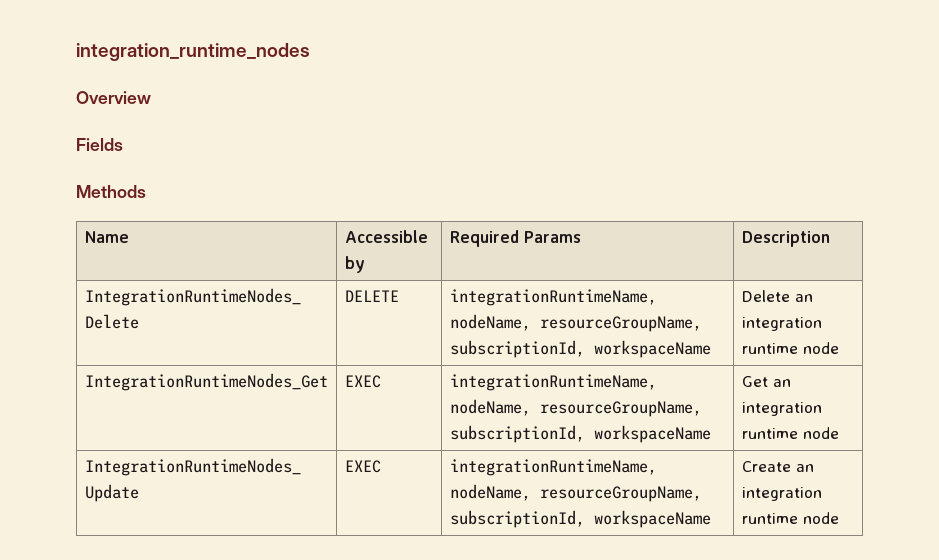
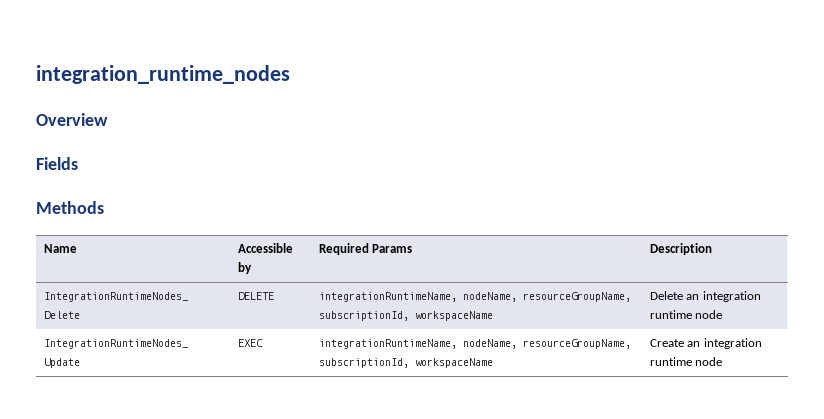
[84,373,328,391] [344,375,381,388] [449,374,657,391] [449,399,702,417] [449,425,711,443] [741,376,791,387] [741,402,822,416] [741,427,839,439] // IntegrationRuntimeNodes_Get | EXEC | integrationRuntimeName, nodeName, resourceGroupName, subscriptionId, workspaceName | Get an integration runtime node -> (723, 314) none

